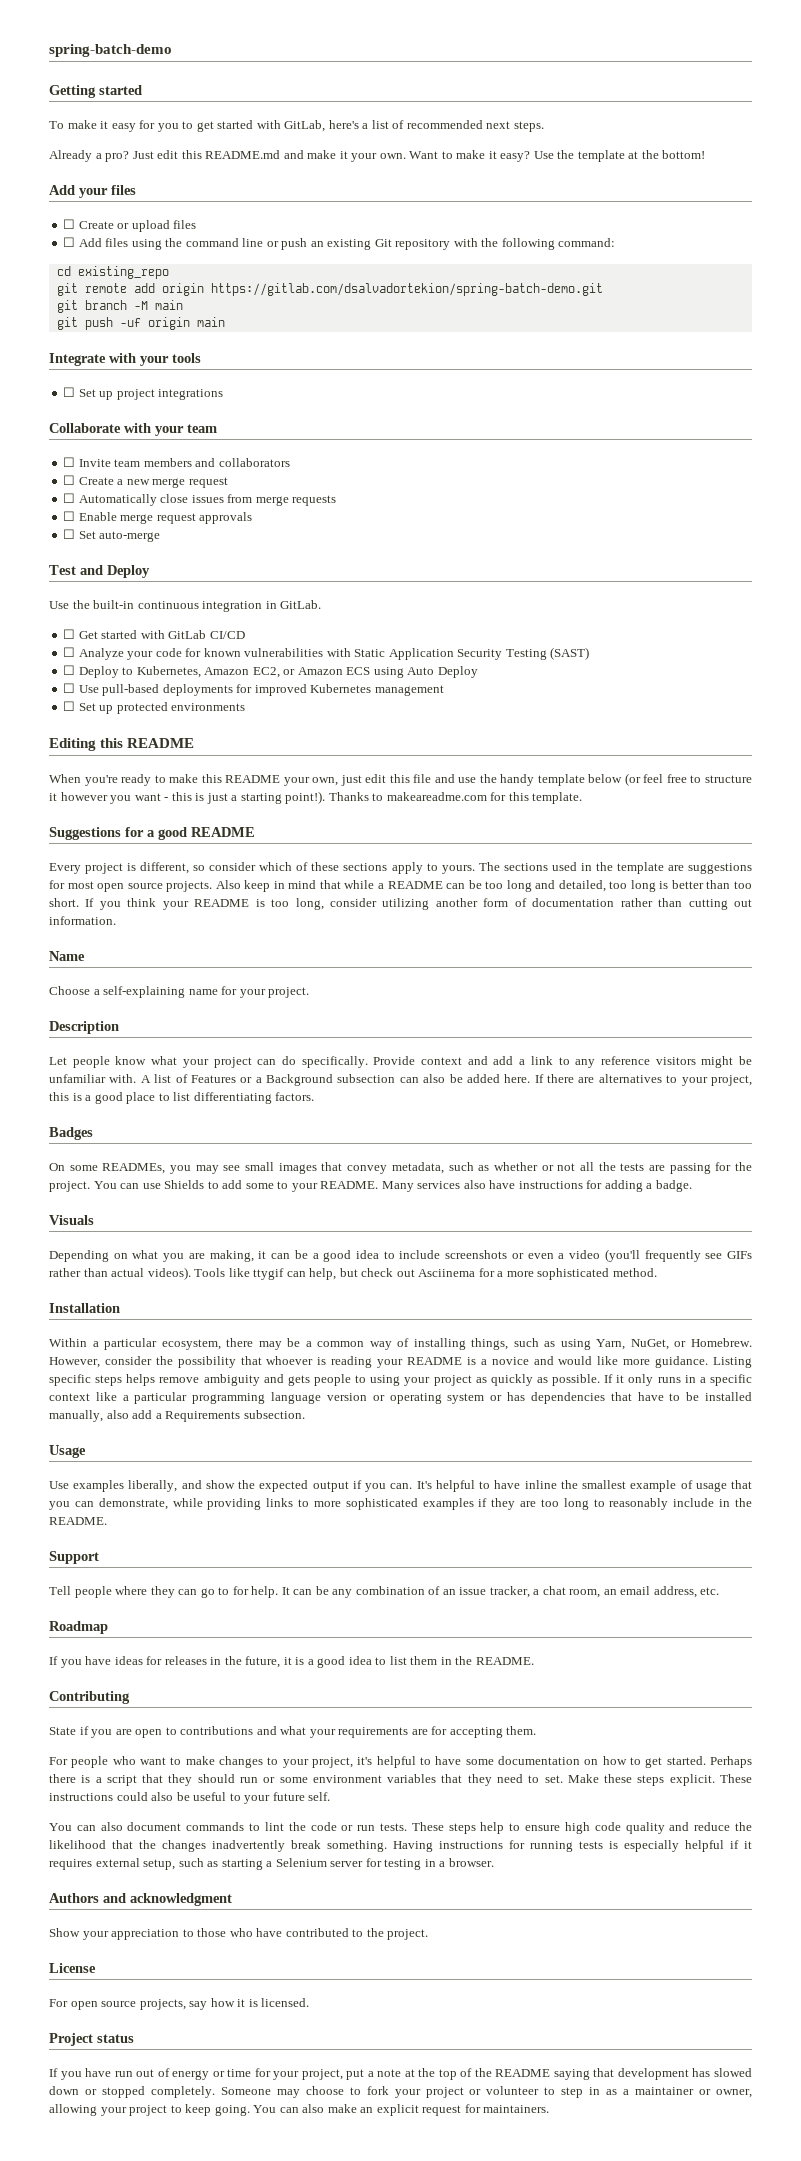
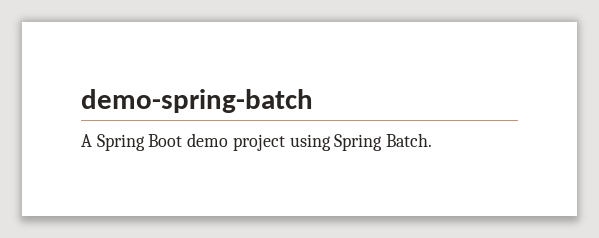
[49,44,172,57] [49,85,142,98] [49,120,544,132] [49,150,706,162] [49,185,136,198] [63,219,197,232] [63,237,616,250] [56,266,169,279] [56,283,603,296] [56,300,183,313] [56,317,225,330] [49,353,201,366] [63,387,224,400] [49,423,217,436] [63,457,290,467] [63,475,228,488] [63,493,337,506] [63,511,253,524] [63,529,161,542] [49,565,150,578] [49,600,322,612] [63,629,245,639] [63,647,590,660] [63,665,478,678] [63,683,444,696] [63,701,246,714] [49,738,195,751] [49,773,753,786] [49,791,583,804] [49,827,255,840] [49,862,752,874] [49,880,752,892] [49,898,753,910] [49,916,116,925] [49,951,85,961] [49,986,310,998] [49,1021,119,1034] [49,1056,752,1068] [49,1074,753,1086] [49,1092,315,1104] [49,1127,93,1140] [49,1162,752,1174] [49,1180,692,1192] [49,1215,94,1225] [49,1249,753,1262] [49,1267,657,1280] [49,1303,120,1313] [49,1338,752,1350] [49,1356,753,1368] [49,1374,752,1386] [49,1392,753,1404] [49,1410,305,1422] [49,1445,86,1458] [49,1480,752,1492] [49,1498,753,1510] [49,1517,107,1525] [49,1551,99,1564] [49,1586,720,1598] [49,1621,108,1634] [49,1656,534,1668] [49,1691,130,1704] [49,1726,537,1738] [49,1756,753,1768] [49,1774,753,1786] [49,1792,331,1804] [49,1822,753,1834] [49,1840,752,1852] [49,1858,494,1870] [49,1893,232,1906] [49,1928,429,1940] [49,1963,96,1973] [49,1998,310,2010] [49,2033,134,2046] [49,2068,752,2080] [49,2086,753,2098] [49,2104,550,2116] spring-batch-demo // Getting started // To make it easy for you to get started with GitLab, here's a list of recommended next steps. // Already a pro? Just edit this README.md and make it your own. Want to make it easy? Use the template at the bottom! // Add your files // ☐ Create or upload files // ☐ Add files using the command line or push an existing Git repository with the following command: // cd existing_repo // git remote add origin https://gitlab.com/dsalvadortekion/spring-batch-demo.git // git branch -M main // git push -uf origin main // Integrate with your tools // ☐ Set up project integrations // Collaborate with your team // ☐ Invite team members and collaborators // ☐ Create a new merge request // ☐ Automatically close issues from merge requests // ☐ Enable merge request approvals // ☐ Set auto-merge // Test and Deploy // Use the built-in continuous integration in GitLab. // ☐ Get started with GitLab CI/CD // ☐ Analyze your code for known vulnerabilities with Static Application Security Testing (SAST) // ☐ Deploy to Kubernetes, Amazon EC2, or Amazon ECS using Auto Deploy // ☐ Use pull-based deployments for improved Kubernetes management // ☐ Set up protected environments // Editing this README // When you're ready to make this README your own, just edit this file and use the handy template below (or feel free to structure it however you want - this is just a starting point!). Thanks to makeareadme.com for this template. // Suggestions for a good README // Every project is different, so consider which of these sections apply to yours. The sections used in the template are suggestions for most open source projects. Also keep in mind that while a README can be too long and detailed, too long is better than too short. If you think your README is too long, consider utilizing another form of documentation rather than cutting out information. // Name // Choose a self-explaining name for your project. // Description // Let people know what your project can do specifically. Provide context and add a link to any reference visitors might be unfamiliar with. A list of Features or a Background subsection can also be added here. If there are alternatives to your project, this is a good place to list differentiating factors. // Badges // On some READMEs, you may see small images that convey metadata, such as whether or not all the tests are passing for the project. You can use Shields to add some to your README. Many services also have instructions for adding a badge. // Visuals // Depending on what you are making, it can be a good idea to include screenshots or even a video (you'll frequently see GIFs rather than actual videos). Tools like ttygif can help, but check out Asciinema for a more sophisticated method. // Installation // Within a particular ecosystem, there may be a common way of installing things, such as using Yarn, NuGet, or Homebrew. However, consider the possibility that whoever is reading your README is a novice and would like more guidance. Listing specific steps helps remove ambiguity and gets people to using your project as quickly as possible. If it only runs in a specific context like a particular programming language version or operating system or has dependencies that have to be installed manually, also add a Requirements subsection. // Usage // Use examples liberally, and show the expected output if you can. It's helpful to have inline the smallest example of usage that you can demonstrate, while providing links to more sophisticated examples if they are too long to reasonably include in the README. // Support // Tell people where they can go to for help. It can be any combination of an issue tracker, a chat room, an email address, etc. // Roadmap // If you have ideas for releases in the future, it is a good idea to list them in the README. // Contributing // State if you are open to contributions and what your requirements are for accepting them. // For people who want to make changes to your project, it's helpful to have some documentation on how to get started. Perhaps there is a script that they should run or some environment variables that they need to set. Make these steps explicit. These instructions could also be useful to your future self. // You can also document commands to lint the code or run tests. These steps help to ensure high code quality and reduce the likelihood that the changes inadvertently break something. Having instructions for running tests is especially helpful if it requires external setup, such as starting a Selenium server for testing in a browser. // Authors and acknowledgment // Show your appreciation to those who have contributed to the project. // License // For open source projects, say how it is licensed. // Project status // If you have run out of energy or time for your project, put a note at the top of the README saying that development has slowed down or stopped completely. Someone may choose to fork your project or volunteer to step in as a maintainer or owner, allowing your project to keep going. You can also make an explicit request for maintainers. -> [81,89,313,113] [81,133,433,151] demo-spring-batch // A Spring Boot demo project using Spring Batch.

